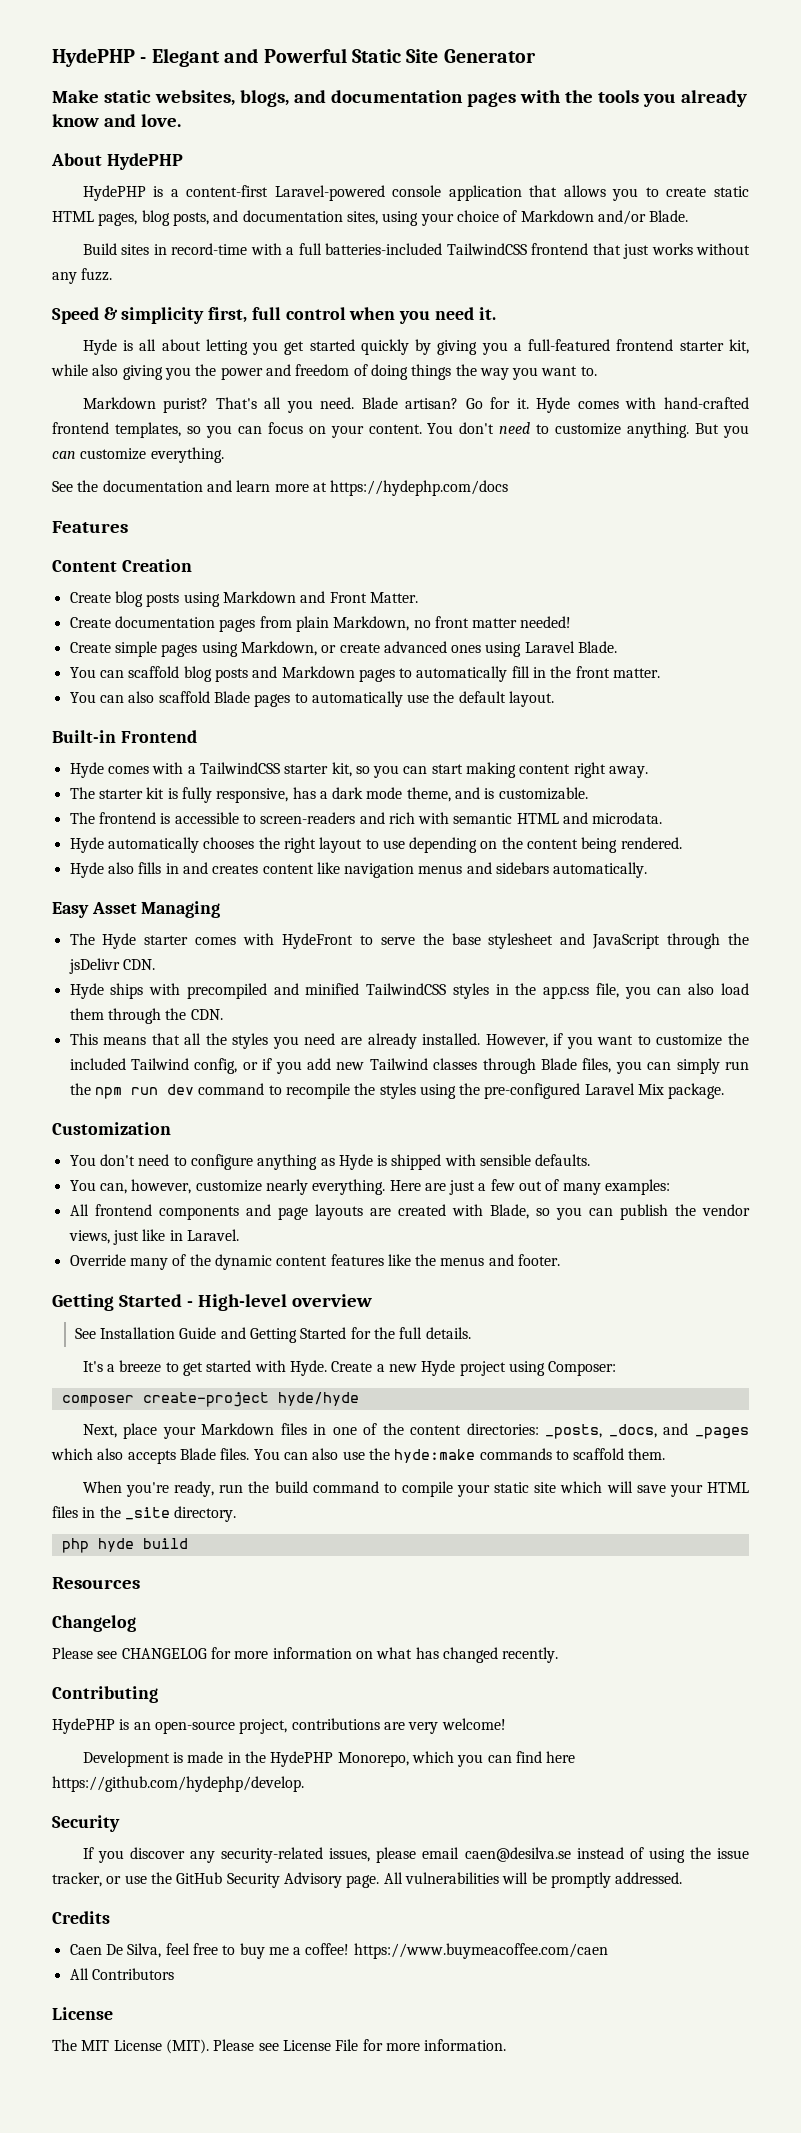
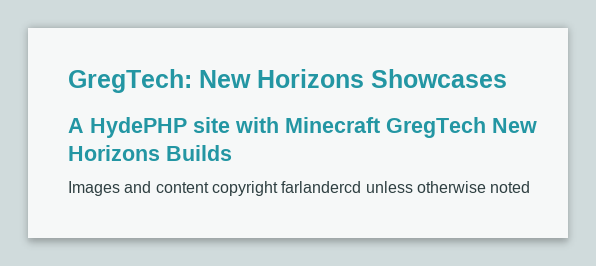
[52,48,536,67] [52,90,747,107] [52,114,181,127] [51,153,183,170] [82,185,749,201] [52,210,689,226] [82,243,751,259] [52,268,113,284] [52,307,496,324] [82,339,749,355] [51,364,597,380] [82,397,750,413] [52,422,749,438] [52,447,224,463] [52,480,509,496] [52,521,128,533] [52,559,192,572] [69,591,418,607] [69,616,572,632] [69,641,618,657] [69,666,661,682] [69,691,555,707] [52,730,197,743] [69,762,649,778] [69,787,588,803] [69,812,663,824] [69,837,682,853] [69,862,648,878] [52,901,221,918] [69,933,749,949] [68,958,155,974] [69,983,749,999] [69,1008,223,1024] [69,1033,749,1049] [69,1058,749,1074] [69,1083,725,1099] [52,1122,171,1135] [69,1154,591,1170] [69,1179,671,1195] [69,1204,750,1220] [68,1229,239,1245] [69,1254,561,1270] [52,1294,372,1311] [74,1327,471,1343] [82,1360,617,1376] [61,1392,359,1407] [82,1423,750,1439] [51,1448,666,1464] [82,1481,749,1497] [52,1506,237,1522] [61,1538,188,1553] [52,1577,140,1589] [52,1615,136,1632] [52,1647,559,1663] [52,1686,158,1703] [52,1718,506,1734] [82,1751,576,1767] [52,1776,304,1792] [52,1815,120,1832] [82,1847,749,1863] [52,1872,683,1888] [52,1911,110,1924] [69,1943,608,1959] [69,1968,174,1980] [52,2007,113,2020] [52,2039,507,2054] HydePHP - Elegant and Powerful Static Site Generator // Make static websites, blogs, and documentation pages with the tools you already know and love. // About HydePHP // HydePHP is a content-first Laravel-powered console application that allows you to create static HTML pages, blog posts, and documentation sites, using your choice of Markdown and/or Blade. // Build sites in record-time with a full batteries-included TailwindCSS frontend that just works without any fuzz. // Speed & simplicity first, full control when you need it. // Hyde is all about letting you get started quickly by giving you a full-featured frontend starter kit, while also giving you the power and freedom of doing things the way you want to. // Markdown purist? That's all you need. Blade artisan? Go for it. Hyde comes with hand-crafted frontend templates, so you can focus on your content. You don't need to customize anything. But you can customize everything. // See the documentation and learn more at https://hydephp.com/docs // Features // Content Creation // Create blog posts using Markdown and Front Matter. // Create documentation pages from plain Markdown, no front matter needed! // Create simple pages using Markdown, or create advanced ones using Laravel Blade. // You can scaffold blog posts and Markdown pages to automatically fill in the front matter. // You can also scaffold Blade pages to automatically use the default layout. // Built-in Frontend // Hyde comes with a TailwindCSS starter kit, so you can start making content right away. // The starter kit is fully responsive, has a dark mode theme, and is customizable. // The frontend is accessible to screen-readers and rich with semantic HTML and microdata. // Hyde automatically chooses the right layout to use depending on the content being rendered. // Hyde also fills in and creates content like navigation menus and sidebars automatically. // Easy Asset Managing // The Hyde starter comes with HydeFront to serve the base stylesheet and JavaScript through the jsDelivr CDN. // Hyde ships with precompiled and minified TailwindCSS styles in the app.css file, you can also load them through the CDN. // This means that all the styles you need are already installed. However, if you want to customize the included Tailwind config, or if you add new Tailwind classes through Blade files, you can simply run the npm run dev command to recompile the styles using the pre-configured Laravel Mix package. // Customization // You don't need to configure anything as Hyde is shipped with sensible defaults. // You can, however, customize nearly everything. Here are just a few out of many examples: // All frontend components and page layouts are created with Blade, so you can publish the vendor views, just like in Laravel. // Override many of the dynamic content features like the menus and footer. // Getting Started - High-level overview // See Installation Guide and Getting Started for the full details. // It's a breeze to get started with Hyde. Create a new Hyde project using Composer: // composer create-project hyde/hyde // Next, place your Markdown files in one of the content directories: _posts, _docs, and _pages which also accepts Blade files. You can also use the hyde:make commands to scaffold them. // When you're ready, run the build command to compile your static site which will save your HTML files in the _site directory. // php hyde build // Resources // Changelog // Please see CHANGELOG for more information on what has changed recently. // Contributing // HydePHP is an open-source project, contributions are very welcome! // Development is made in the HydePHP Monorepo, which you can find here https://github.com/hydephp/develop. // Security // If you discover any security-related issues, please email caen@desilva.se instead of using the issue tracker, or use the GitHub Security Advisory page. All vulnerabilities will be promptly addressed. // Credits // Caen De Silva, feel free to buy me a coffee! https://www.buymeacoffee.com/caen // All Contributors // License // The MIT License (MIT). Please see License File for more information. -> [68,69,507,93] [68,117,537,138] [68,145,232,161] [68,181,531,196] GregTech: New Horizons Showcases // A HydePHP site with Minecraft GregTech New Horizons Builds // Images and content copyright farlandercd unless otherwise noted

